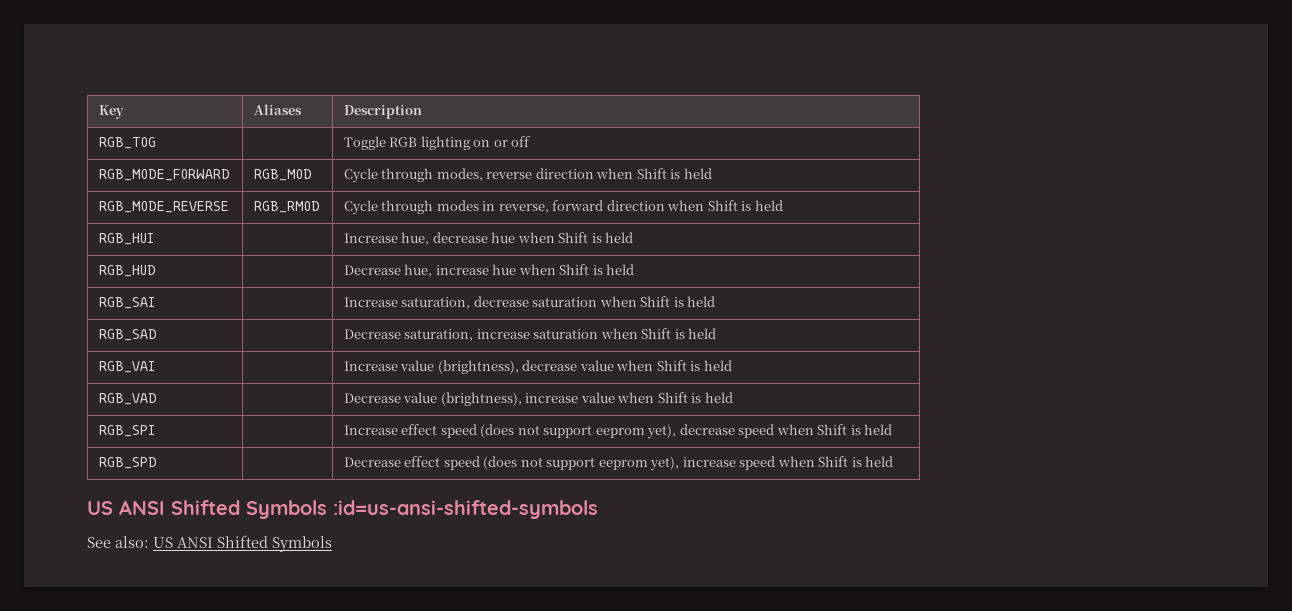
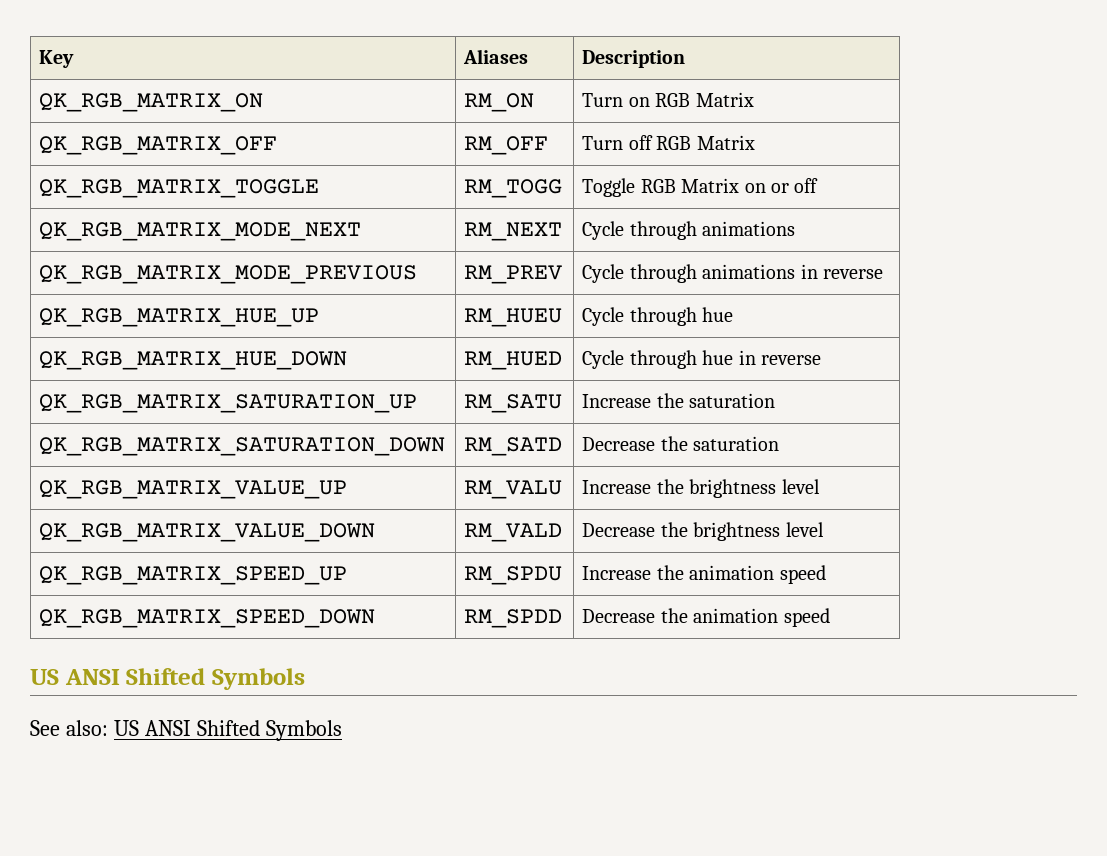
[98,137,156,149] RGB_TOG | -> [39,93,264,112] [464,93,535,112] [582,92,754,107] [39,136,278,155] [464,136,549,155] [582,135,755,150] [39,179,320,198] [464,179,563,198] QK_RGB_MATRIX_ON | RM_ON | Turn on RGB Matrix // QK_RGB_MATRIX_OFF | RM_OFF | Turn off RGB Matrix // QK_RGB_MATRIX_TOGGLE | RM_TOGG
[420,136,470,150] lighting -> [681,178,740,193] Matrix
[98,169,230,181] [253,169,312,181] [343,168,712,183] [98,201,229,213] [253,201,320,213] [343,200,783,215] [98,233,154,245] [343,232,634,245] [98,265,156,277] [343,264,635,277] [98,297,155,309] [343,296,716,309] [98,329,157,341] [343,328,717,341] [98,361,155,373] [343,360,732,374] [98,393,157,405] [343,392,733,406] [98,425,155,437] [343,424,893,439] [98,457,157,469] [343,456,894,471] [87,500,598,519] RGB_MODE_FORWARD | RGB_MOD | Cycle through modes, reverse direction when Shift is held // RGB_MODE_REVERSE | RGB_RMOD | Cycle through modes in reverse, forward direction when Shift is held // RGB_HUI | | Increase hue, decrease hue when Shift is held // RGB_HUD | | Decrease hue, increase hue when Shift is held // RGB_SAI | | Increase saturation, decrease saturation when Shift is held // RGB_SAD | | Decrease saturation, increase saturation when Shift is held // RGB_VAI | | Increase value (brightness), decrease value when Shift is held // RGB_VAD | | Decrease value (brightness), increase value when Shift is held // RGB_SPI | | Increase effect speed (does not support eeprom yet), decrease speed when Shift is held // RGB_SPD | | Decrease effect speed (does not support eeprom yet), increase speed when Shift is held // US ANSI Shifted Symbols :id=us-ansi-shifted-symbols -> [39,222,362,241] [464,222,563,241] [582,221,796,240] [39,265,418,284] [464,265,563,284] [582,264,883,283] [39,308,320,327] [464,308,563,327] [582,307,734,326] [39,351,348,370] [464,351,563,370] [582,350,821,369] [39,394,418,413] [464,394,563,413] [582,393,776,408] [39,437,446,456] [464,437,563,456] [582,436,780,451] [39,480,348,499] [464,480,563,499] [582,479,820,498] [39,523,376,542] [464,523,563,542] [582,522,824,541] [39,566,348,585] [464,566,563,585] [582,565,826,584] [39,609,376,628] [464,609,563,628] [582,608,830,627] [30,668,305,690] QK_RGB_MATRIX_MODE_NEXT | RM_NEXT | Cycle through animations // QK_RGB_MATRIX_MODE_PREVIOUS | RM_PREV | Cycle through animations in reverse // QK_RGB_MATRIX_HUE_UP | RM_HUEU | Cycle through hue // QK_RGB_MATRIX_HUE_DOWN | RM_HUED | Cycle through hue in reverse // QK_RGB_MATRIX_SATURATION_UP | RM_SATU | Increase the saturation // QK_RGB_MATRIX_SATURATION_DOWN | RM_SATD | Decrease the saturation // QK_RGB_MATRIX_VALUE_UP | RM_VALU | Increase the brightness level // QK_RGB_MATRIX_VALUE_DOWN | RM_VALD | Decrease the brightness level // QK_RGB_MATRIX_SPEED_UP | RM_SPDU | Increase the animation speed // QK_RGB_MATRIX_SPEED_DOWN | RM_SPDD | Decrease the animation speed // US ANSI Shifted Symbols

